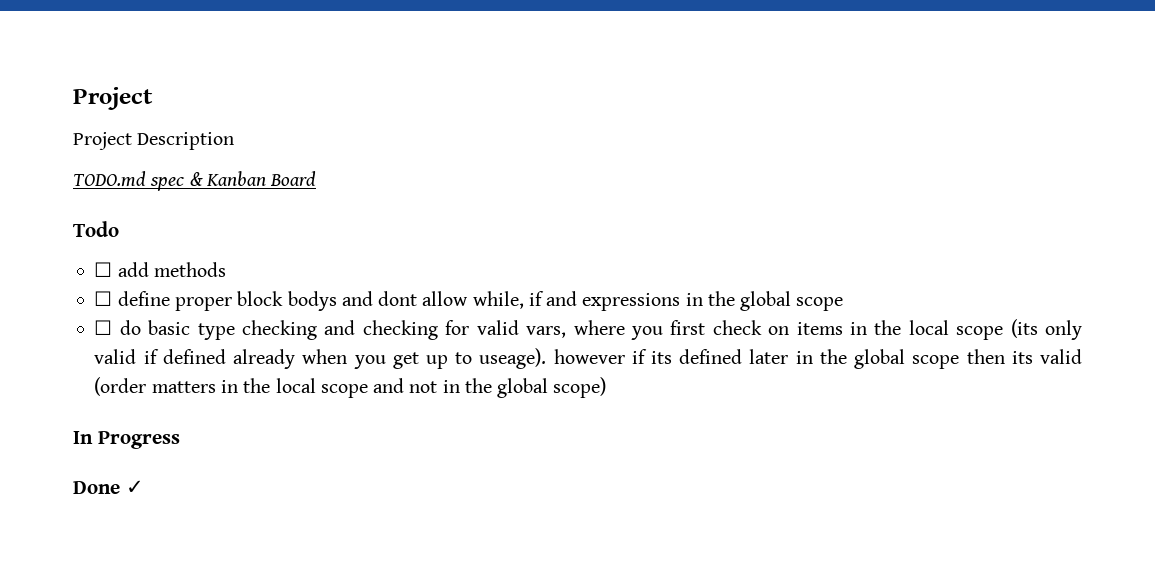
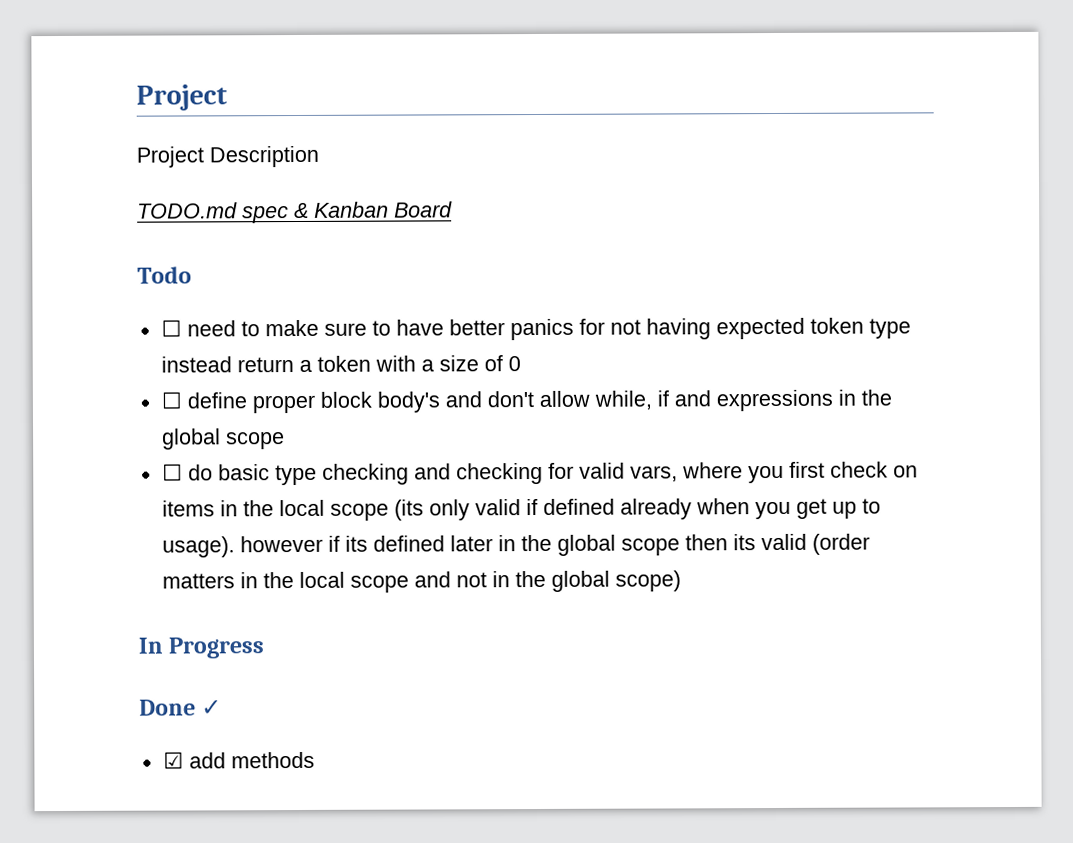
[117,262,226,277] add methods -> [186,317,911,341] [160,355,521,373] need to make sure to have better panics for not having expected token type instead return a token with a size of 0
[287,291,418,311] bodys and dont -> [376,391,534,413] body's and don't
[479,348,547,369] useage). -> [161,536,235,558] usage).
(144, 487) none -> [162,751,315,769] // ☑ add methods

